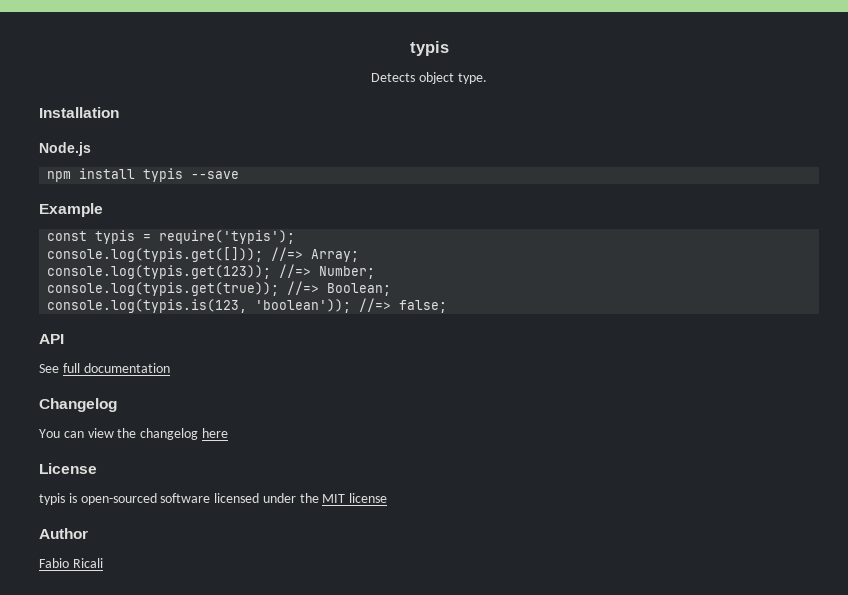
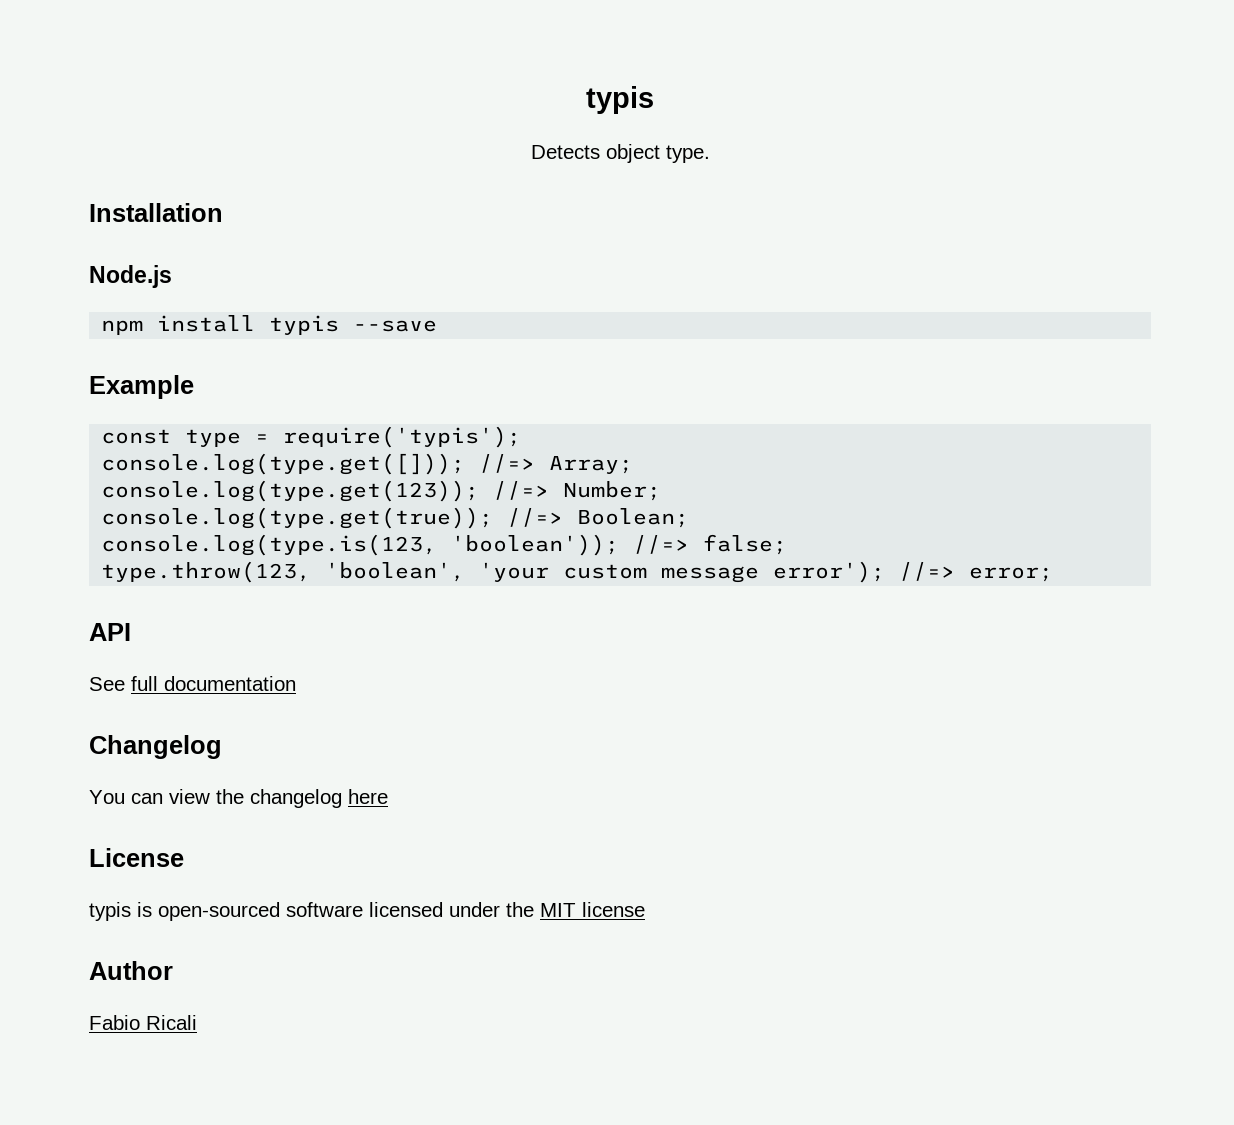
[95,230,136,244] typis -> [185,429,242,447] type
[47,247,264,262] console.log(typis.get([])); -> [101,453,466,475] console.log(type.get([]));
[47,265,272,279] console.log(typis.get(123)); -> [101,480,480,502] console.log(type.get(123));
[47,282,280,296] console.log(typis.get(true)); -> [101,507,494,529] console.log(type.get(true));
[47,299,248,313] console.log(typis.is(123, -> [101,534,438,556] console.log(type.is(123,
(448, 306) none -> [101,561,1054,583] // type.throw(123, 'boolean', 'your custom message error'); //=> error;

